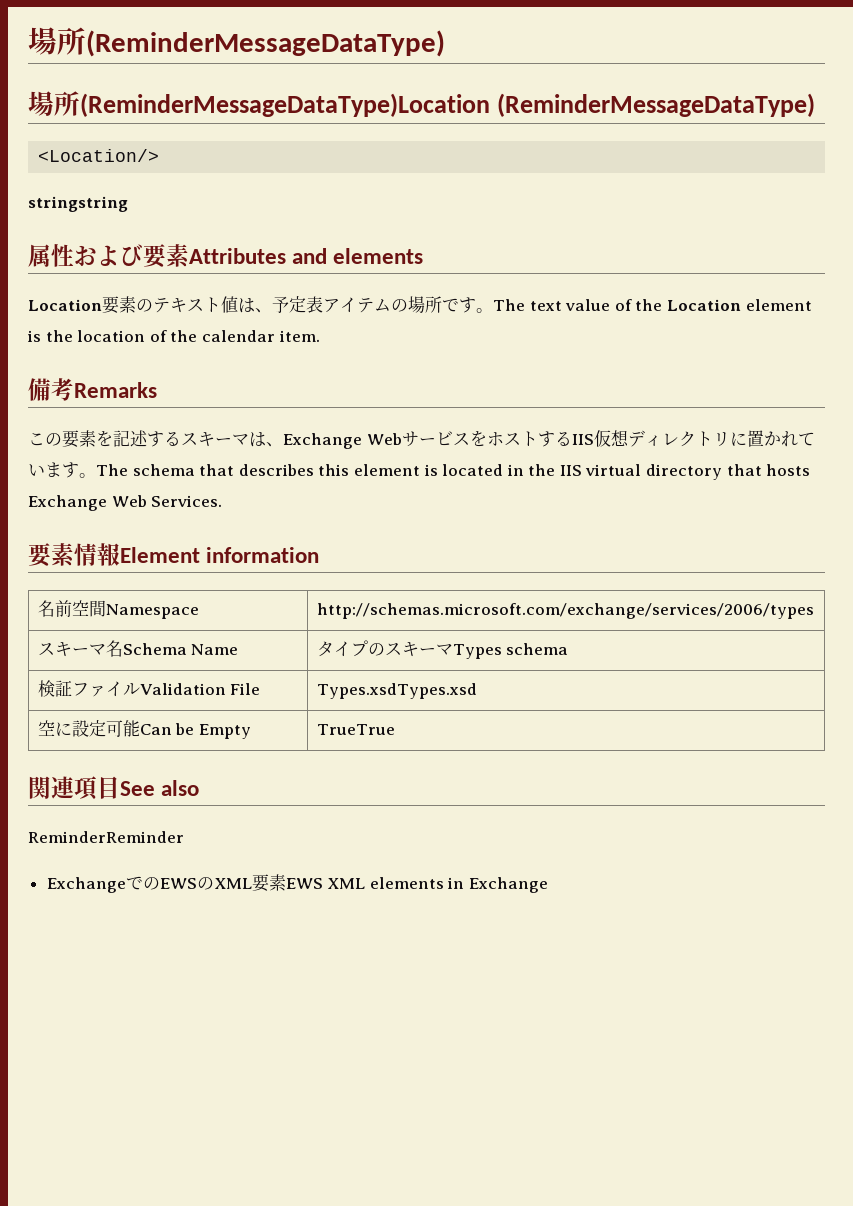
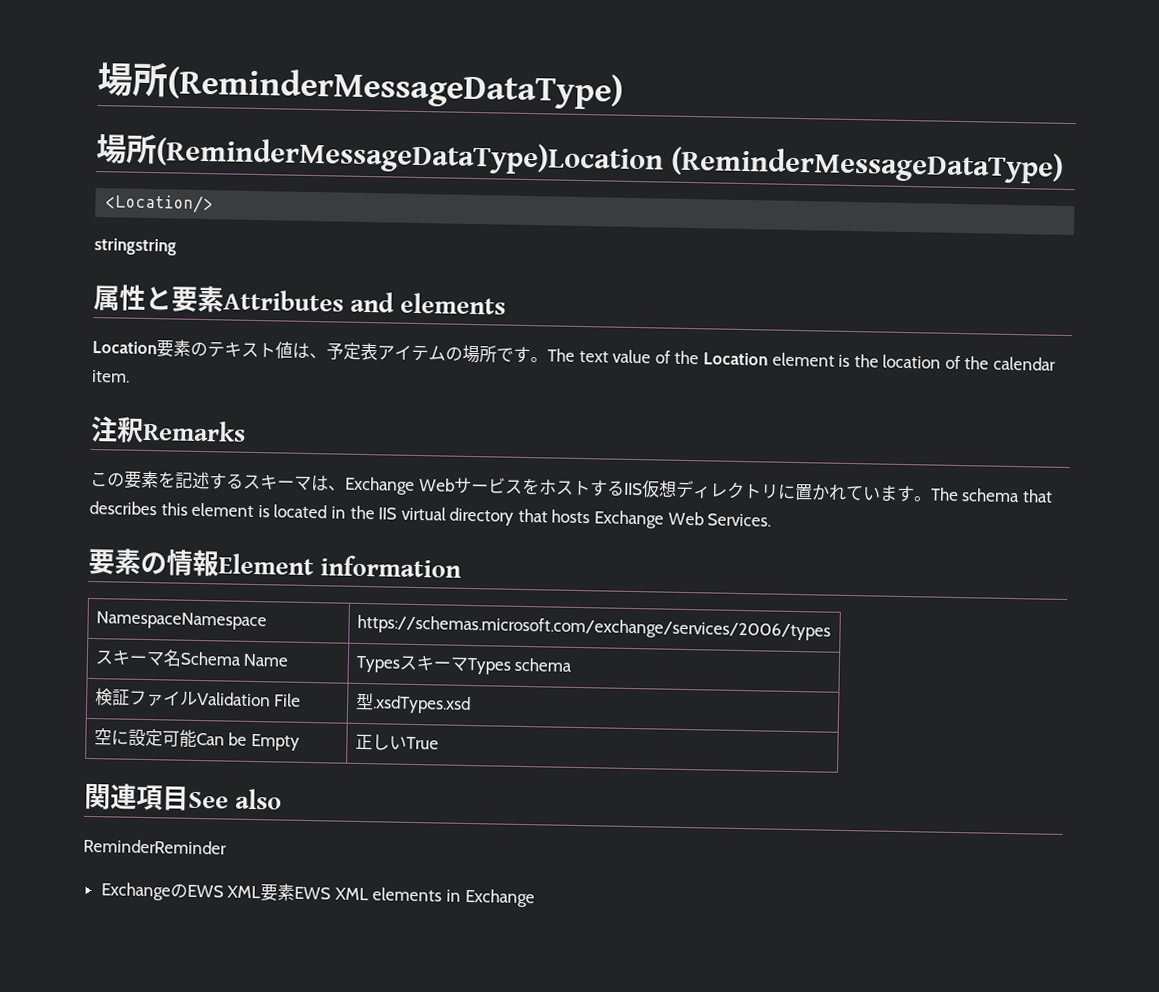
[74,244,143,267] および -> [145,285,172,311] と
[28,378,74,401] 備考 -> [90,415,144,443] 注釈
(74, 554) none -> [140,551,167,575] の
[37,600,199,619] [316,603,814,619] 名前空間Namespace | http://schemas.microsoft.com/exchange/services/2006/types -> [95,611,267,631] [356,614,831,641] NamespaceNamespace | https://schemas.microsoft.com/exchange/services/2006/types
[316,640,385,657] タイプの -> [355,655,400,673] Types
[316,683,477,699] Types.xsdTypes.xsd -> [355,692,471,715] 型.xsdTypes.xsd
[316,724,395,735] TrueTrue -> [354,733,439,751] 正しいTrue
[125,876,214,890] でのEWSの -> [169,883,224,898] のEWS

